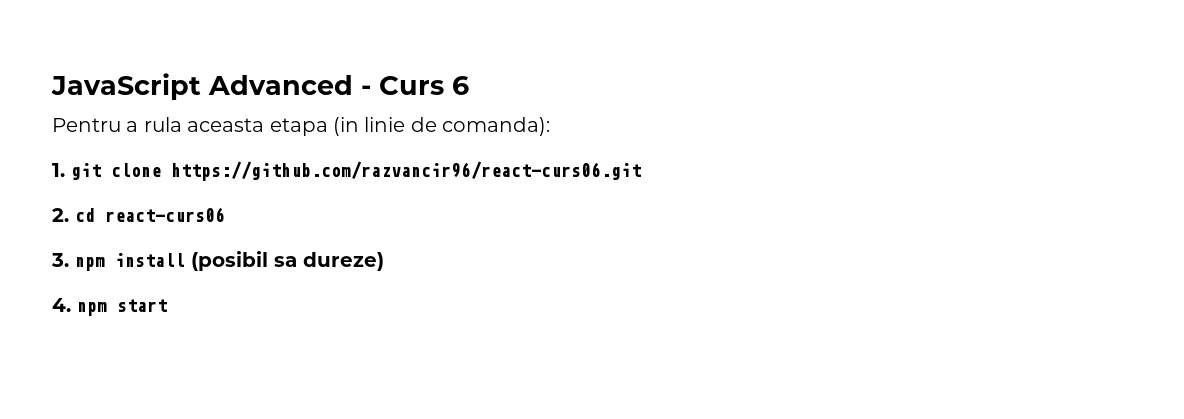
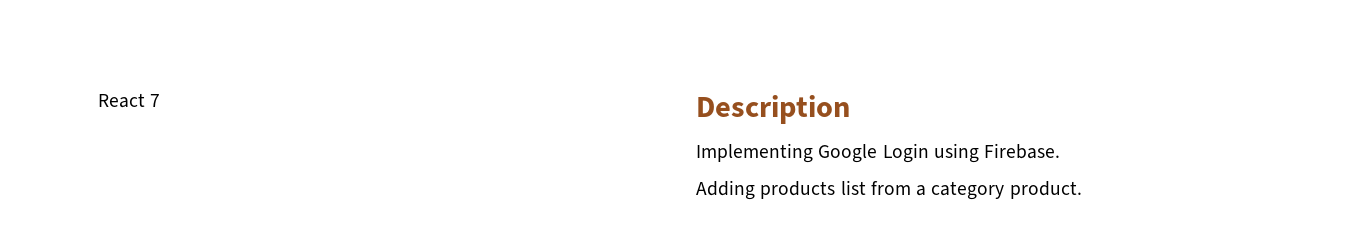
[51,73,469,100] [52,117,551,136] [52,161,641,181] [52,207,225,222] [51,251,384,271] [52,298,167,316] JavaScript Advanced - Curs 6 // Pentru a rula aceasta etapa (in linie de comanda): // 1. git clone https://github.com/razvancir96/react-curs06.git // 2. cd react-curs06 // 3. npm install (posibil sa dureze) // 4. npm start -> [98,93,161,108] [696,95,850,124] [696,143,1061,163] [696,180,1082,200] React 7 // Description // Implementing Google Login using Firebase. // Adding products list from a category product.

